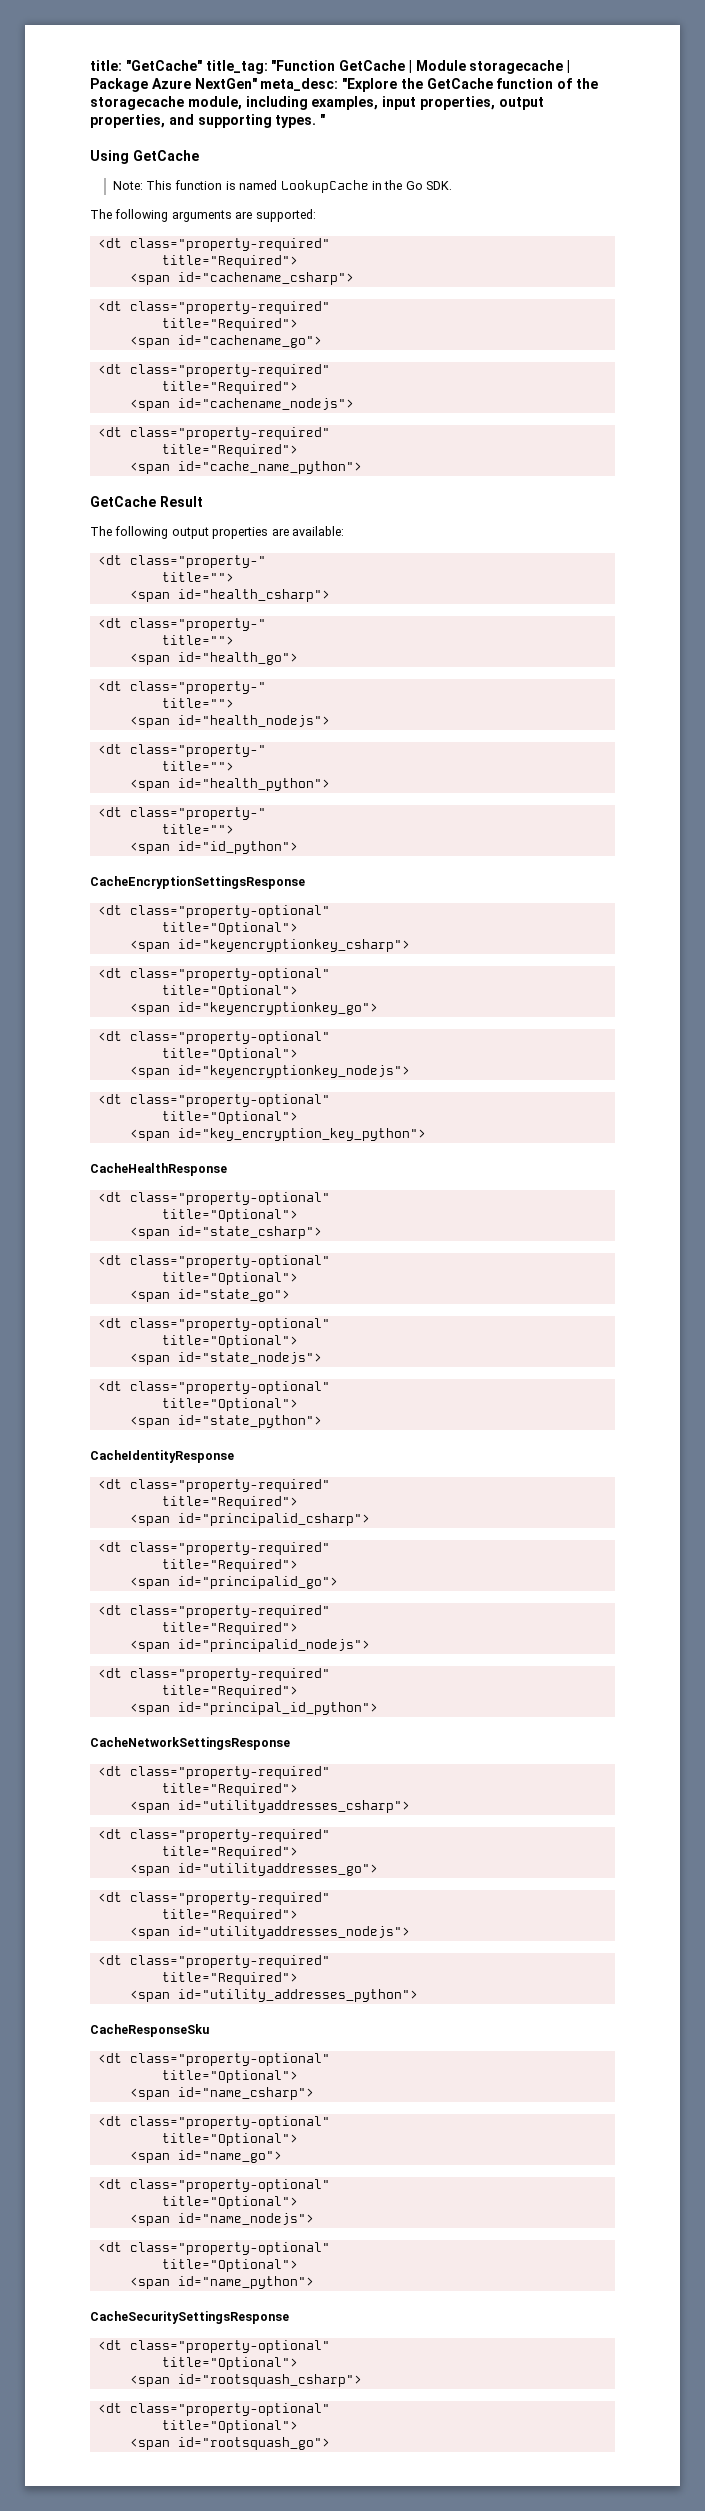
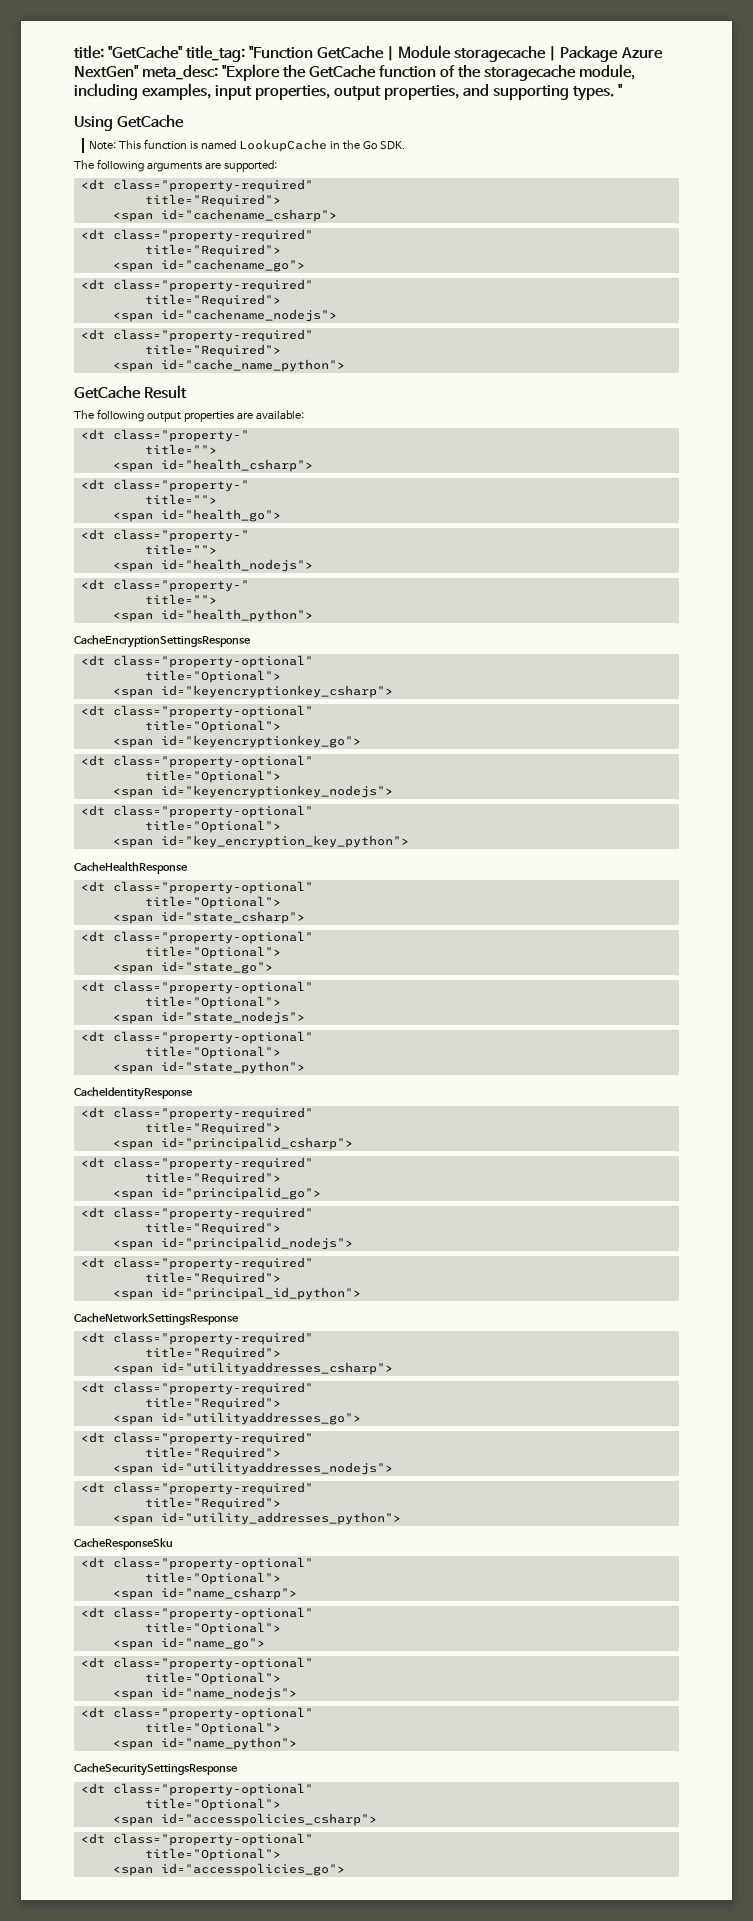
[97,807,266,820] [161,824,234,834] [129,841,298,854] // <dt class="property-" // title=""> // <span id="id_python"> -> (313, 615) none
[177,2374,362,2387] [97,2403,330,2416] [161,2420,298,2433] [129,2437,330,2450] id="rootsquash_csharp"> // <dt class="property-optional" // title="Optional"> // <span id="rootsquash_go"> -> [160,1813,377,1826] [80,1833,313,1846] [144,1848,281,1861] [112,1863,345,1876] id="accesspolicies_csharp"> // <dt class="property-optional" // title="Optional"> // <span id="accesspolicies_go">

